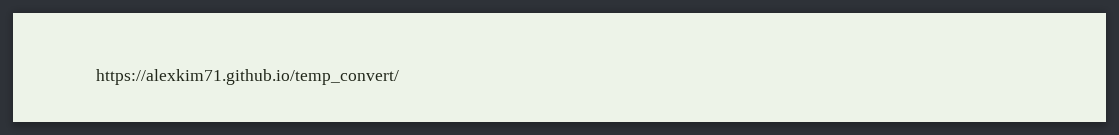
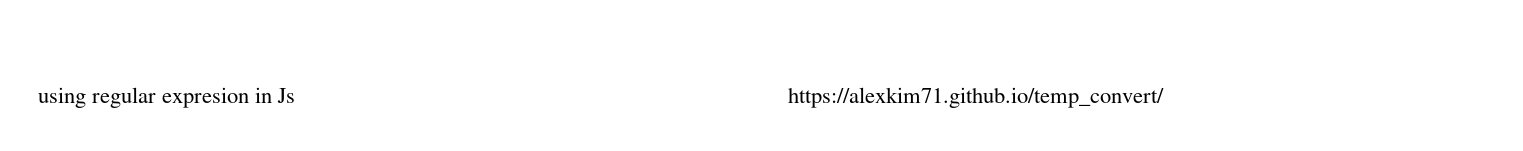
(96, 77) none -> [38,87,296,108] using regular expresion in Js //

